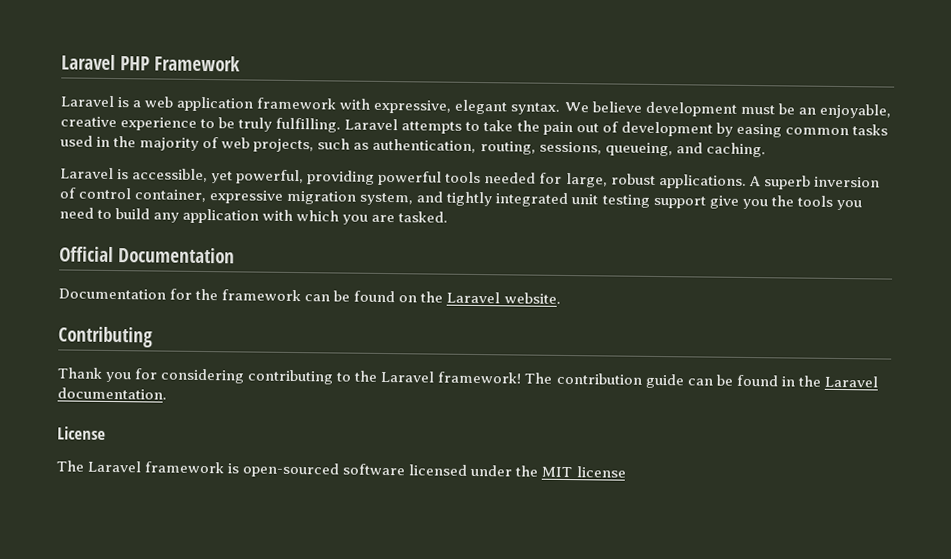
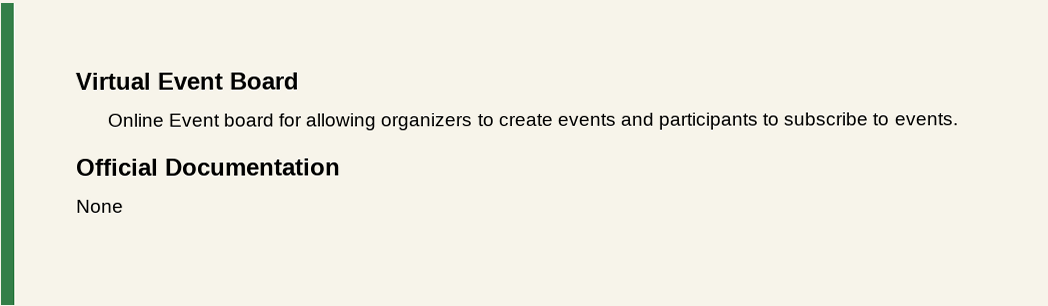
[61,54,240,72] [60,95,891,119] [60,116,888,138] [60,135,766,158] [60,167,880,190] [59,187,862,211] [59,207,449,225] [59,246,235,264] [58,288,561,304] [58,326,153,348] [57,367,878,389] [57,387,167,400] [57,426,106,440] [56,460,626,478] Laravel PHP Framework // Laravel is a web application framework with expressive, elegant syntax. We believe development must be an enjoyable, creative experience to be truly fulfilling. Laravel attempts to take the pain out of development by easing common tasks used in the majority of web projects, such as authentication, routing, sessions, queueing, and caching. // Laravel is accessible, yet powerful, providing powerful tools needed for large, robust applications. A superb inversion of control container, expressive migration system, and tightly integrated unit testing support give you the tools you need to build any application with which you are tasked. // Official Documentation // Documentation for the framework can be found on the Laravel website. // Contributing // Thank you for considering contributing to the Laravel framework! The contribution guide can be found in the Laravel documentation. // License // The Laravel framework is open-sourced software licensed under the MIT license -> [75,72,299,90] [106,112,958,131] [76,158,341,176] [76,199,124,213] Virtual Event Board // Online Event board for allowing organizers to create events and participants to subscribe to events. // Official Documentation // None

